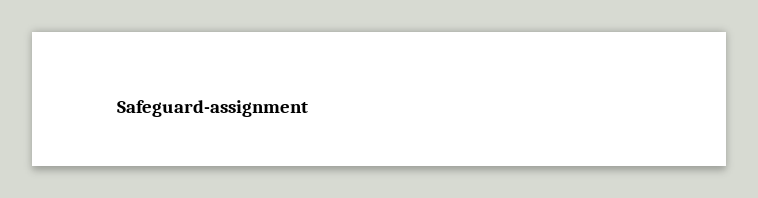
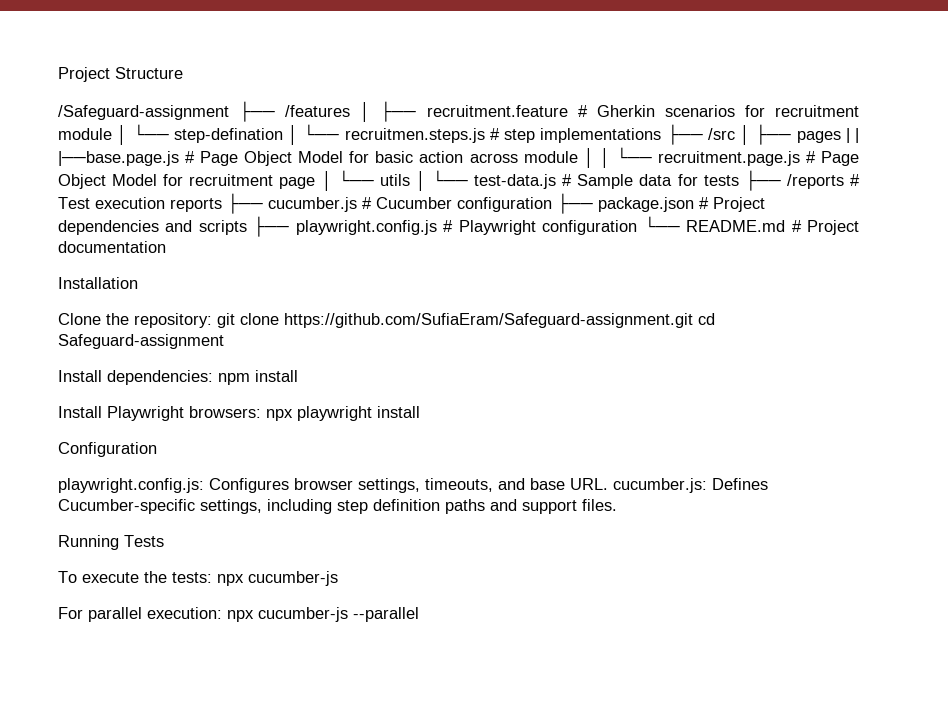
[117,100,308,117] Safeguard-assignment -> [58,67,183,82] [58,101,860,122] [58,124,859,145] [58,147,860,168] [58,170,860,191] [58,193,765,214] [58,216,860,237] [58,241,166,253] [58,277,138,289] [58,313,715,328] [58,334,224,349] [58,370,298,385] [58,406,420,421] [58,442,157,457] [58,478,768,493] [58,499,617,514] [58,535,164,550] [58,571,338,586] [58,607,419,622] Project Structure // /Safeguard-assignment ├── /features │ ├── recruitment.feature # Gherkin scenarios for recruitment module │ └── step-defination │ └── recruitmen.steps.js # step implementations ├── /src │ ├── pages | | |──base.page.js # Page Object Model for basic action across module │ │ └── recruitment.page.js # Page Object Model for recruitment page │ └── utils │ └── test-data.js # Sample data for tests ├── /reports # Test execution reports ├── cucumber.js # Cucumber configuration ├── package.json # Project dependencies and scripts ├── playwright.config.js # Playwright configuration └── README.md # Project documentation // Installation // Clone the repository: git clone https://github.com/SufiaEram/Safeguard-assignment.git cd Safeguard-assignment // Install dependencies: npm install // Install Playwright browsers: npx playwright install // Configuration // playwright.config.js: Configures browser settings, timeouts, and base URL. cucumber.js: Defines Cucumber-specific settings, including step definition paths and support files. // Running Tests // To execute the tests: npx cucumber-js // For parallel execution: npx cucumber-js --parallel

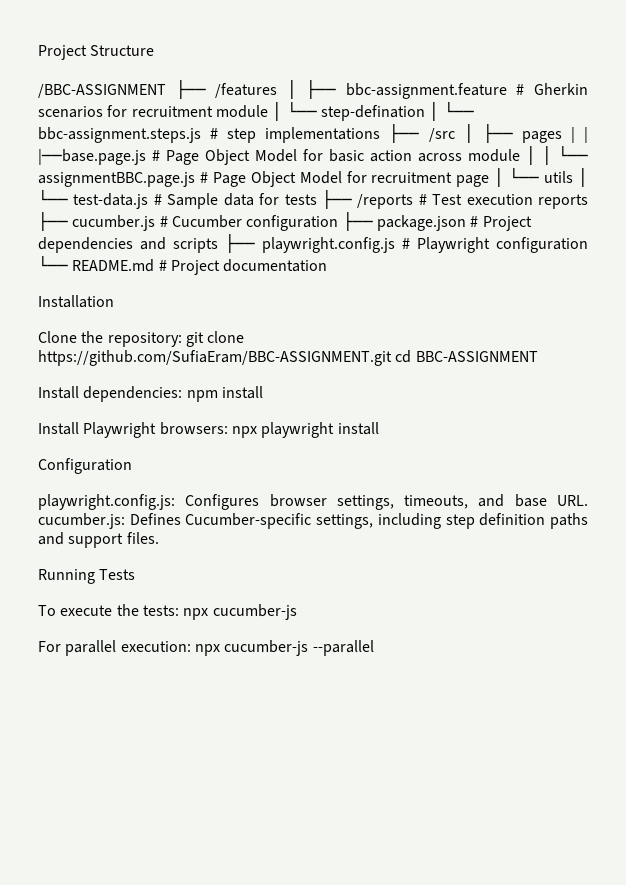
[58,105,229,120] /Safeguard-assignment -> [38,84,166,98] /BBC-ASSIGNMENT
[426,105,568,117] recruitment.feature -> [345,83,507,99] bbc-assignment.feature
[344,128,485,143] recruitmen.steps.js -> [38,127,201,143] bbc-assignment.steps.js
[657,151,800,166] recruitment.page.js -> [38,172,195,187] assignmentBBC.page.js
[284,313,715,328] [58,334,224,349] https://github.com/SufiaEram/Safeguard-assignment.git cd Safeguard-assignment -> [38,350,538,366] https://github.com/SufiaEram/BBC-ASSIGNMENT.git cd BBC-ASSIGNMENT

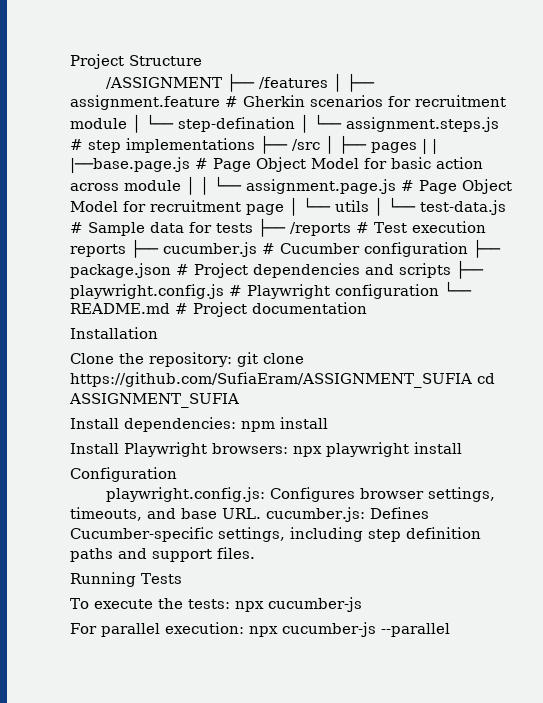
[38,84,166,98] /BBC-ASSIGNMENT -> [106,77,223,89] /ASSIGNMENT
[345,83,507,99] bbc-assignment.feature -> [70,95,220,110] assignment.feature
[38,127,201,143] bbc-assignment.steps.js -> [346,117,499,132] assignment.steps.js
[38,172,195,187] assignmentBBC.page.js -> [246,179,396,194] assignment.page.js
[38,350,538,366] https://github.com/SufiaEram/BBC-ASSIGNMENT.git cd BBC-ASSIGNMENT -> [70,372,495,388] [69,393,239,408] https://github.com/SufiaEram/ASSIGNMENT_SUFIA cd ASSIGNMENT_SUFIA

